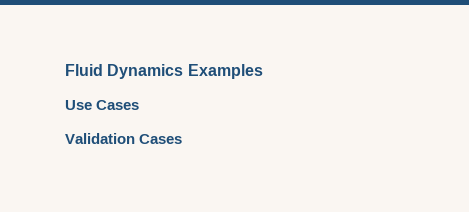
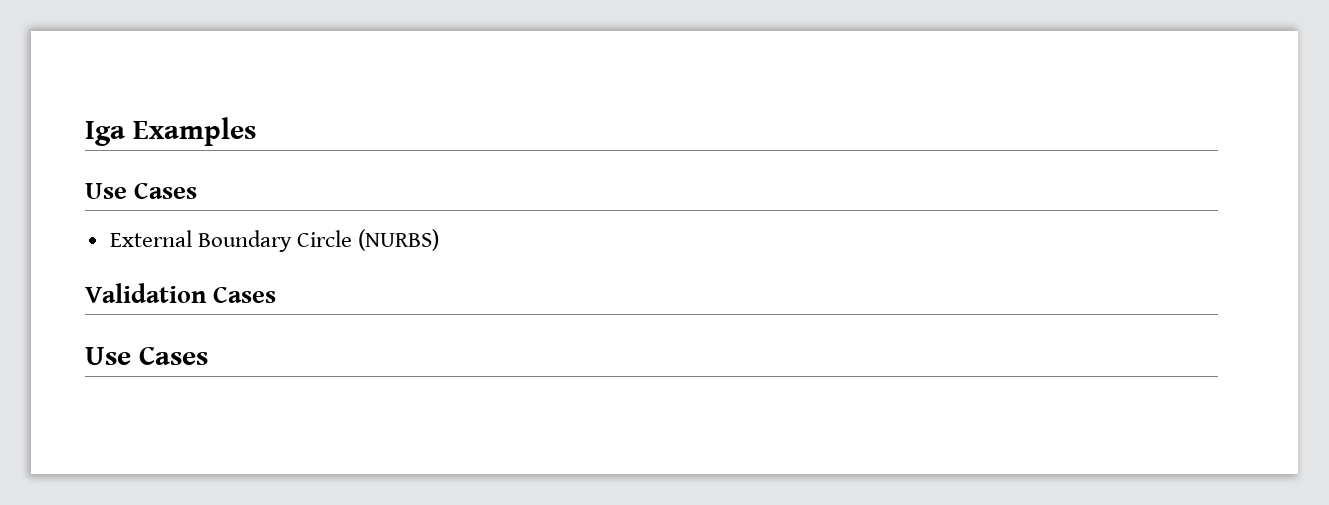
[65,64,184,79] Fluid Dynamics -> [85,121,125,146] Iga
(140, 105) none -> [109,229,439,252] // External Boundary Circle (NURBS)
(183, 139) none -> [85,346,208,365] // Use Cases

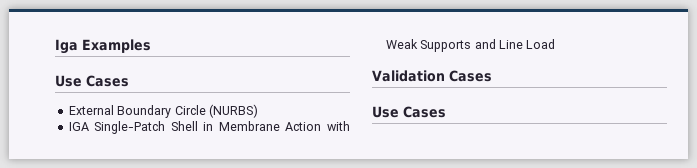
(439, 240) none -> [68,121,350,134] [385,39,556,52] // IGA Single-Patch Shell in Membrane Action with Weak Supports and Line Load

